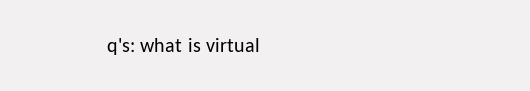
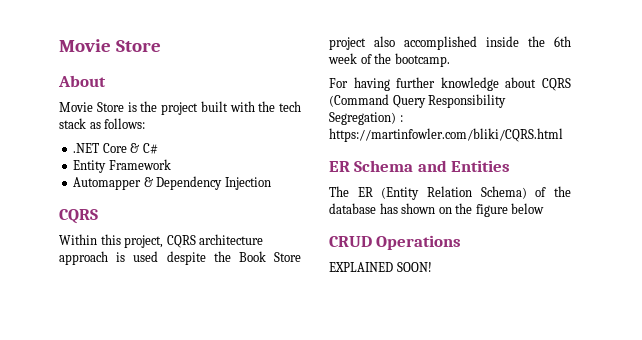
[107,38,261,55] q's: what is virtual -> [59,39,161,52] [58,75,106,87] [59,101,301,115] [59,118,146,129] [73,143,158,154] [73,159,171,173] [73,176,271,190] [59,209,98,224] [59,234,264,248] [59,251,301,265] [329,36,571,50] [328,53,450,67] [329,77,571,91] [329,94,507,108] [329,112,403,125] [329,128,563,142] [329,160,511,172] [329,186,571,200] [329,203,545,217] [329,235,462,250] [329,262,432,272] Movie Store // About // Movie Store is the project built with the tech stack as follows: // .NET Core & C# // Entity Framework // Automapper & Dependency Injection // CQRS // Within this project, CQRS architecture approach is used despite the Book Store project also accomplished inside the 6th week of the bootcamp. // For having further knowledge about CQRS (Command Query Responsibility Segregation) : https://martinfowler.com/bliki/CQRS.html // ER Schema and Entities // The ER (Entity Relation Schema) of the database has shown on the figure below // CRUD Operations // EXPLAINED SOON!

